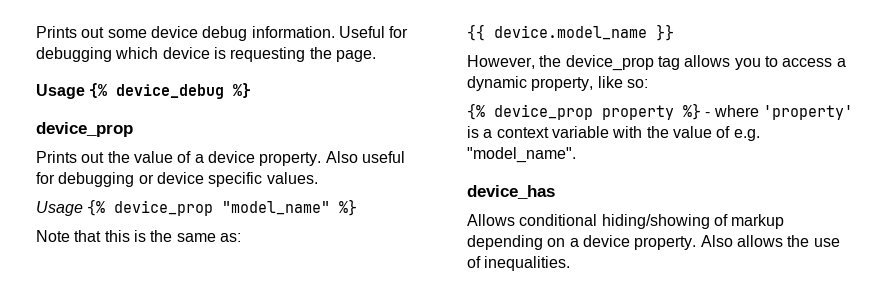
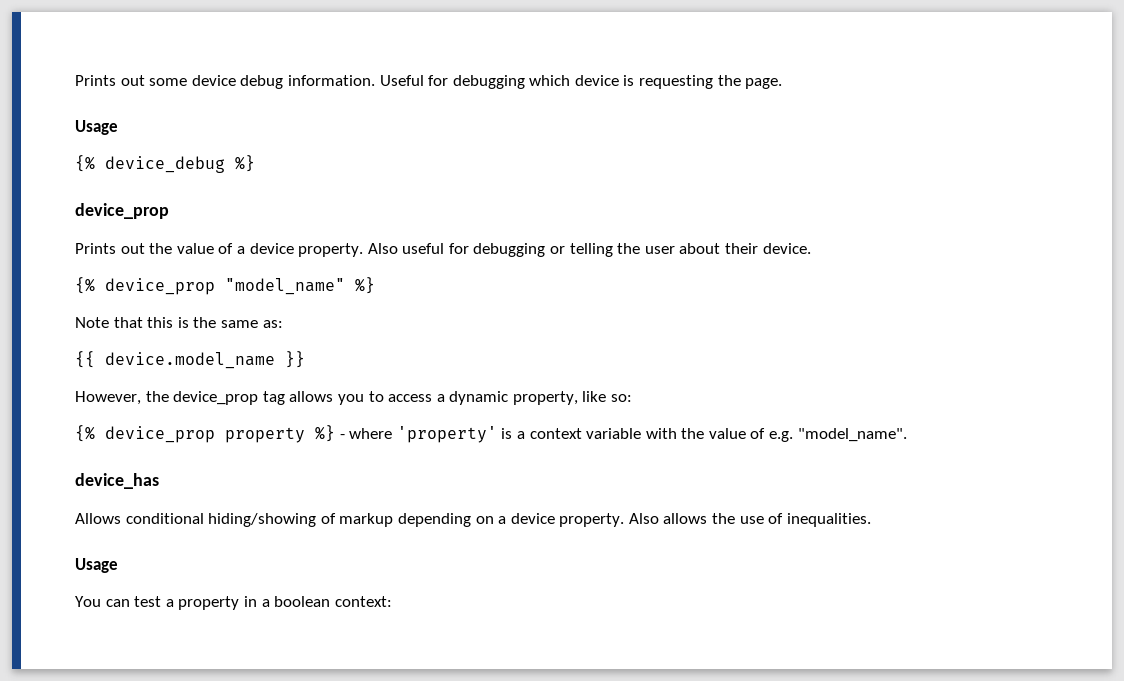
(85, 91) none -> (118, 127) //
[156,172,318,187] [36,201,83,216] device specific values. // Usage -> [569,243,811,257] telling the user about their device. //
(571, 263) none -> [75,558,118,573] [75,596,392,610] // Usage // You can test a property in a boolean context:

